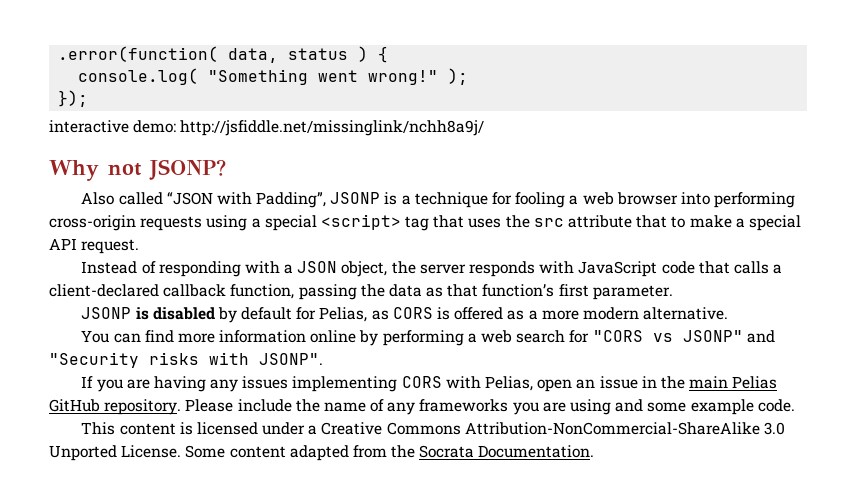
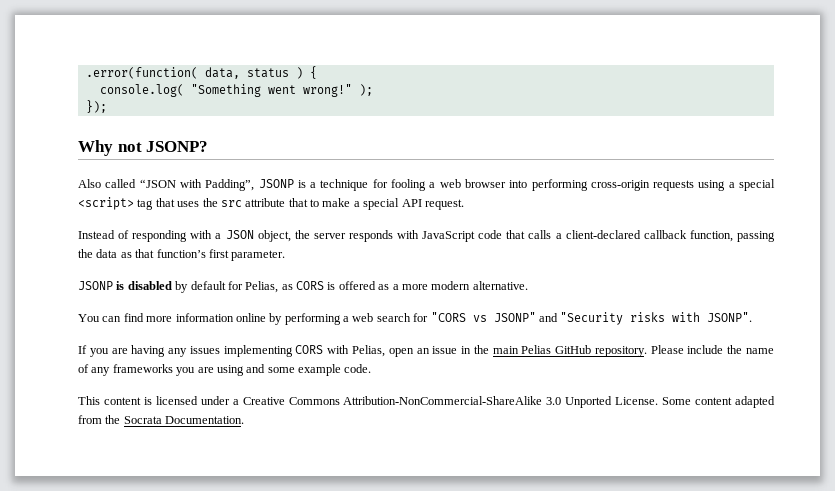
[49,120,485,136] // interactive demo: http://jsfiddle.net/missinglink/nchh8a9j/ -> (107, 106) none

